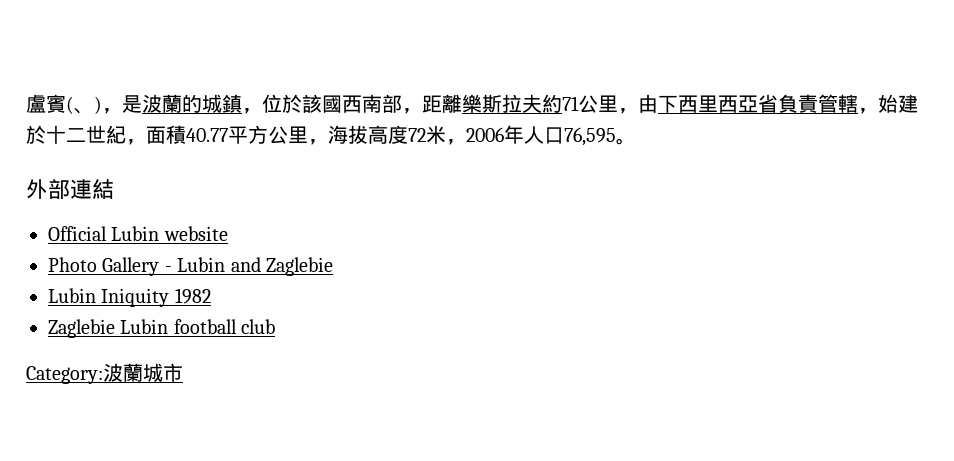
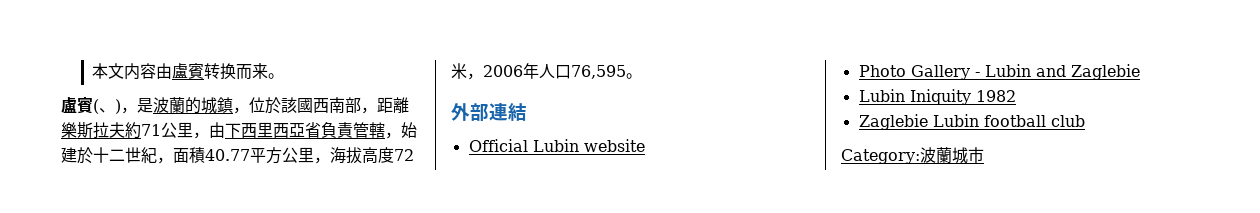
(26, 103) none -> [92,63,285,80] 本文内容由盧賓转换而来。 //

